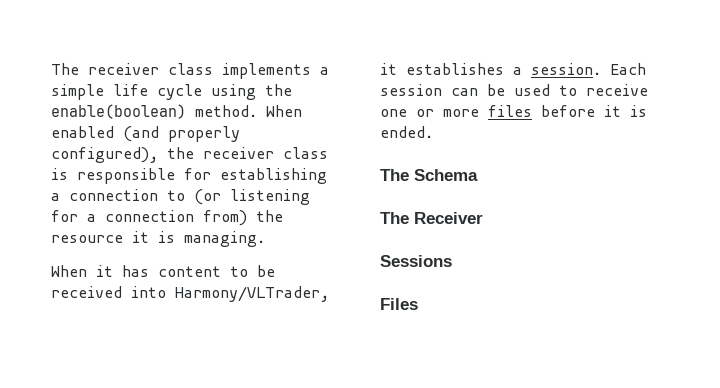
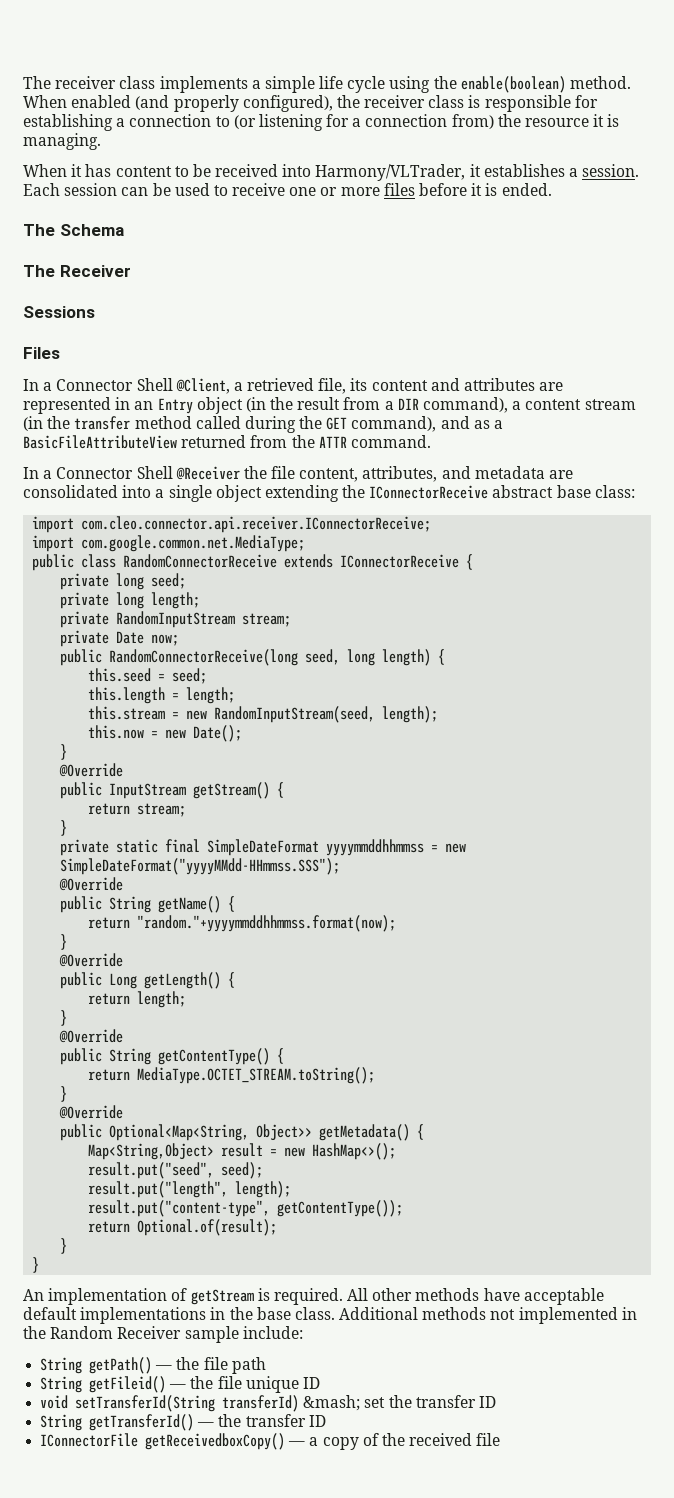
(418, 304) none -> [23,378,564,394] [23,397,636,414] [23,416,504,433] [23,435,431,449] [23,466,574,482] [23,485,635,502] [32,516,432,533] [32,535,306,552] [32,554,474,571] [60,573,187,590] [60,592,201,609] [60,611,292,628] [60,630,180,647] [60,649,446,666] [88,668,208,684] [88,687,236,704] [88,706,439,723] [88,725,243,742] [60,744,68,760] [59,763,124,777] [60,782,285,799] [88,803,187,817] [60,820,68,836] [60,839,467,856] [60,858,341,875] [59,877,124,891] [60,896,236,913] [88,915,397,932] [60,934,68,950] [59,953,124,967] [60,972,236,989] [88,991,187,1008] [60,1010,68,1026] [59,1029,124,1043] [60,1048,285,1065] [88,1067,376,1084] [60,1086,68,1102] [59,1105,124,1119] [60,1124,425,1141] [88,1143,397,1160] [88,1162,264,1179] [88,1181,292,1198] [88,1200,404,1217] [88,1219,278,1236] [60,1238,68,1254] [32,1257,40,1273] [23,1288,604,1305] [23,1307,637,1324] [23,1326,303,1343] [40,1357,266,1374] [40,1376,320,1393] [40,1395,496,1412] [40,1414,326,1431] [40,1433,501,1450] // In a Connector Shell @Client, a retrieved file, its content and attributes are represented in an Entry object (in the result from a DIR command), a content stream (in the transfer method called during the GET command), and as a BasicFileAttributeView returned from the ATTR command. // In a Connector Shell @Receiver the file content, attributes, and metadata are consolidated into a single object extending the IConnectorReceive abstract base class: // import com.cleo.connector.api.receiver.IConnectorReceive; // import com.google.common.net.MediaType; // public class RandomConnectorReceive extends IConnectorReceive { // private long seed; // private long length; // private RandomInputStream stream; // private Date now; // public RandomConnectorReceive(long seed, long length) { // this.seed = seed; // this.length = length; // this.stream = new RandomInputStream(seed, length); // this.now = new Date(); // } // @Override // public InputStream getStream() { // return stream; // } // private static final SimpleDateFormat yyyymmddhhmmss = new SimpleDateFormat("yyyyMMdd-HHmmss.SSS"); // @Override // public String getName() { // return "random."+yyyymmddhhmmss.format(now); // } // @Override // public Long getLength() { // return length; // } // @Override // public String getContentType() { // return MediaType.OCTET_STREAM.toString(); // } // @Override // public Optional<Map<String, Object>> getMetadata() { // Map<String,Object> result = new HashMap<>(); // result.put("seed", seed); // result.put("length", length); // result.put("content-type", getContentType()); // return Optional.of(result); // } // } // An implementation of getStream is required. All other methods have acceptable default implementations in the base class. Additional methods not implemented in the Random Receiver sample include: // String getPath() — the file path // String getFileid() — the file unique ID // void setTransferId(String transferId) &mash; set the transfer ID // String getTransferId() — the transfer ID // IConnectorFile getReceivedboxCopy() — a copy of the received file

